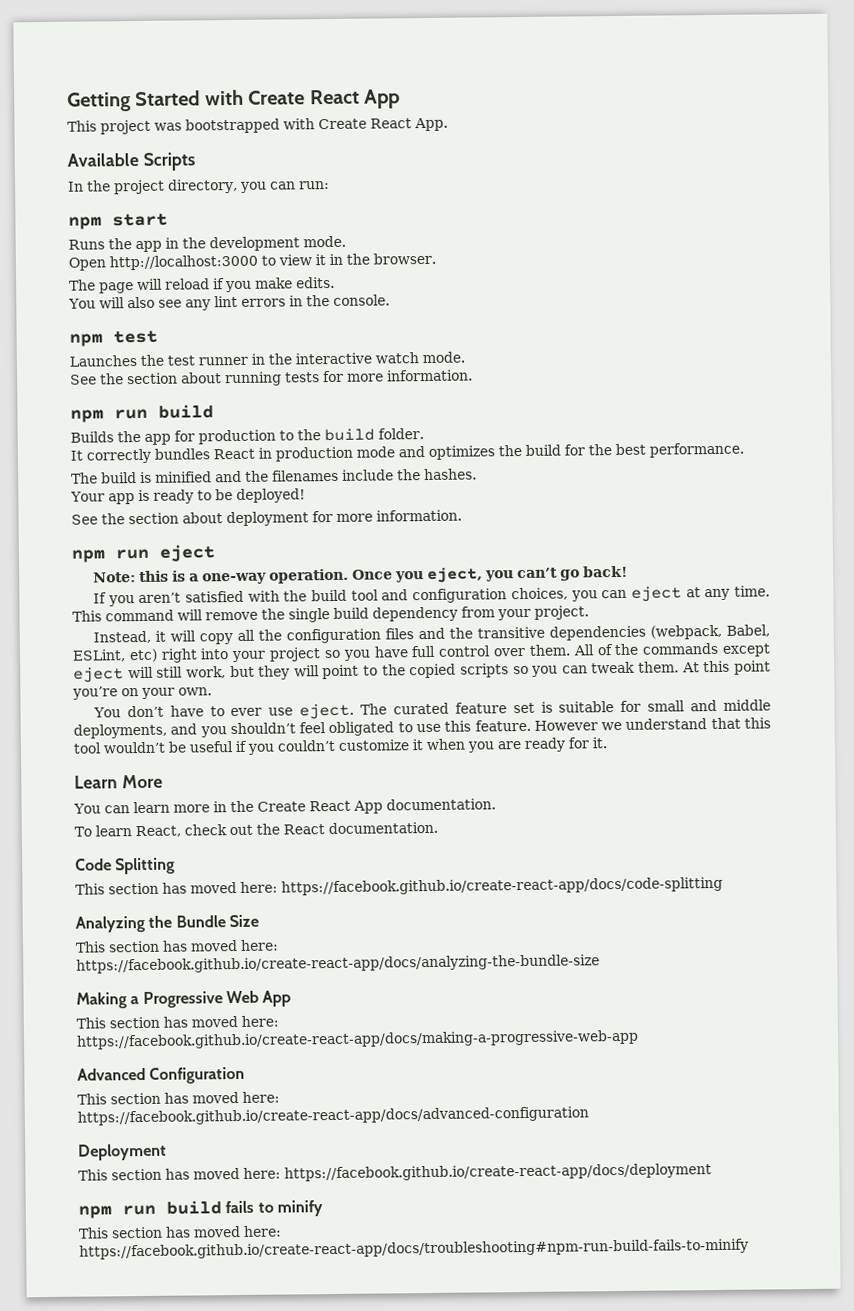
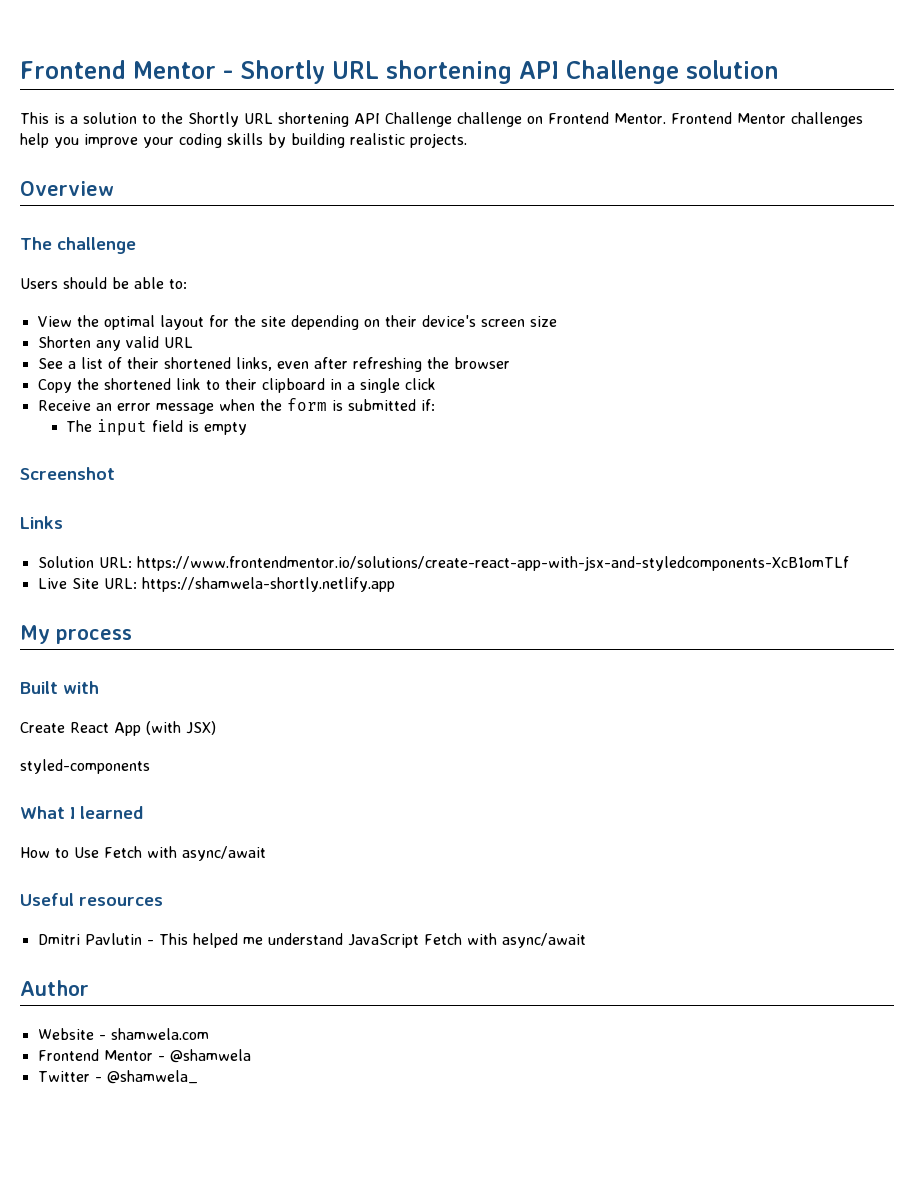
[67,89,400,112] [67,117,448,135] [67,152,195,171] [68,178,330,195] [68,213,168,230] [68,235,346,253] [68,252,436,271] [69,276,335,294] [68,294,390,311] [69,330,158,347] [69,351,465,367] [70,369,473,387] [70,404,214,423] [70,428,424,445] [70,442,744,464] [71,468,477,484] [70,488,306,505] [71,509,462,527] [71,544,216,563] [92,565,628,585] [92,585,771,607] [72,605,589,623] [92,624,770,645] [72,642,771,663] [73,660,772,683] [72,686,212,700] [92,699,772,720] [73,717,772,739] [73,737,607,755] [74,774,163,789] [73,798,496,814] [74,821,438,838] [75,857,176,875] [75,876,723,896] [75,914,259,933] [75,939,279,953] [76,954,600,974] [76,990,292,1009] [76,1015,279,1029] [76,1029,639,1050] [77,1066,246,1084] [77,1091,280,1105] [77,1106,589,1126] [78,1143,167,1161] [78,1163,712,1182] [78,1200,323,1219] [78,1225,282,1239] [79,1238,749,1260] Getting Started with Create React App // This project was bootstrapped with Create React App. // Available Scripts // In the project directory, you can run: // npm start // Runs the app in the development mode. // Open http://localhost:3000 to view it in the browser. // The page will reload if you make edits. // You will also see any lint errors in the console. // npm test // Launches the test runner in the interactive watch mode. // See the section about running tests for more information. // npm run build // Builds the app for production to the build folder. // It correctly bundles React in production mode and optimizes the build for the best performance. // The build is minified and the filenames include the hashes. // Your app is ready to be deployed! // See the section about deployment for more information. // npm run eject // Note: this is a one-way operation. Once you eject, you can’t go back! // If you aren’t satisfied with the build tool and configuration choices, you can eject at any time. This command will remove the single build dependency from your project. // Instead, it will copy all the configuration files and the transitive dependencies (webpack, Babel, ESLint, etc) right into your project so you have full control over them. All of the commands except eject will still work, but they will point to the copied scripts so you can tweak them. At this point you’re on your own. // You don’t have to ever use eject. The curated feature set is suitable for small and middle deployments, and you shouldn’t feel obligated to use this feature. However we understand that this tool wouldn’t be useful if you couldn’t customize it when you are ready for it. // Learn More // You can learn more in the Create React App documentation. // To learn React, check out the React documentation. // Code Splitting // This section has moved here: https://facebook.github.io/create-react-app/docs/code-splitting // Analyzing the Bundle Size // This section has moved here: https://facebook.github.io/create-react-app/docs/analyzing-the-bundle-size // Making a Progressive Web App // This section has moved here: https://facebook.github.io/create-react-app/docs/making-a-progressive-web-app // Advanced Configuration // This section has moved here: https://facebook.github.io/create-react-app/docs/advanced-configuration // Deployment // This section has moved here: https://facebook.github.io/create-react-app/docs/deployment // npm run build fails to minify // This section has moved here: https://facebook.github.io/create-react-app/docs/troubleshooting#npm-run-build-fails-to-minify -> [20,60,779,84] [20,112,863,127] [20,133,467,148] [20,181,114,196] [20,237,136,254] [20,277,187,289] [37,315,557,330] [37,336,193,351] [37,357,510,372] [37,378,436,393] [37,398,435,414] [66,419,248,436] [20,467,115,480] [20,516,63,529] [37,556,849,571] [37,577,395,592] [20,625,132,644] [20,681,99,694] [20,721,216,736] [20,759,150,774] [20,806,143,819] [20,846,266,861] [20,893,163,906] [37,933,586,948] [20,980,89,996] [37,1028,209,1040] [37,1049,251,1063] [37,1070,198,1084] Frontend Mentor - Shortly URL shortening API Challenge solution // This is a solution to the Shortly URL shortening API Challenge challenge on Frontend Mentor. Frontend Mentor challenges help you improve your coding skills by building realistic projects. // Overview // The challenge // Users should be able to: // View the optimal layout for the site depending on their device's screen size // Shorten any valid URL // See a list of their shortened links, even after refreshing the browser // Copy the shortened link to their clipboard in a single click // Receive an error message when the form is submitted if: // The input field is empty // Screenshot // Links // Solution URL: https://www.frontendmentor.io/solutions/create-react-app-with-jsx-and-styledcomponents-XcB1omTLf // Live Site URL: https://shamwela-shortly.netlify.app // My process // Built with // Create React App (with JSX) // styled-components // What I learned // How to Use Fetch with async/await // Useful resources // Dmitri Pavlutin - This helped me understand JavaScript Fetch with async/await // Author // Website - shamwela.com // Frontend Mentor - @shamwela // Twitter - @shamwela_

